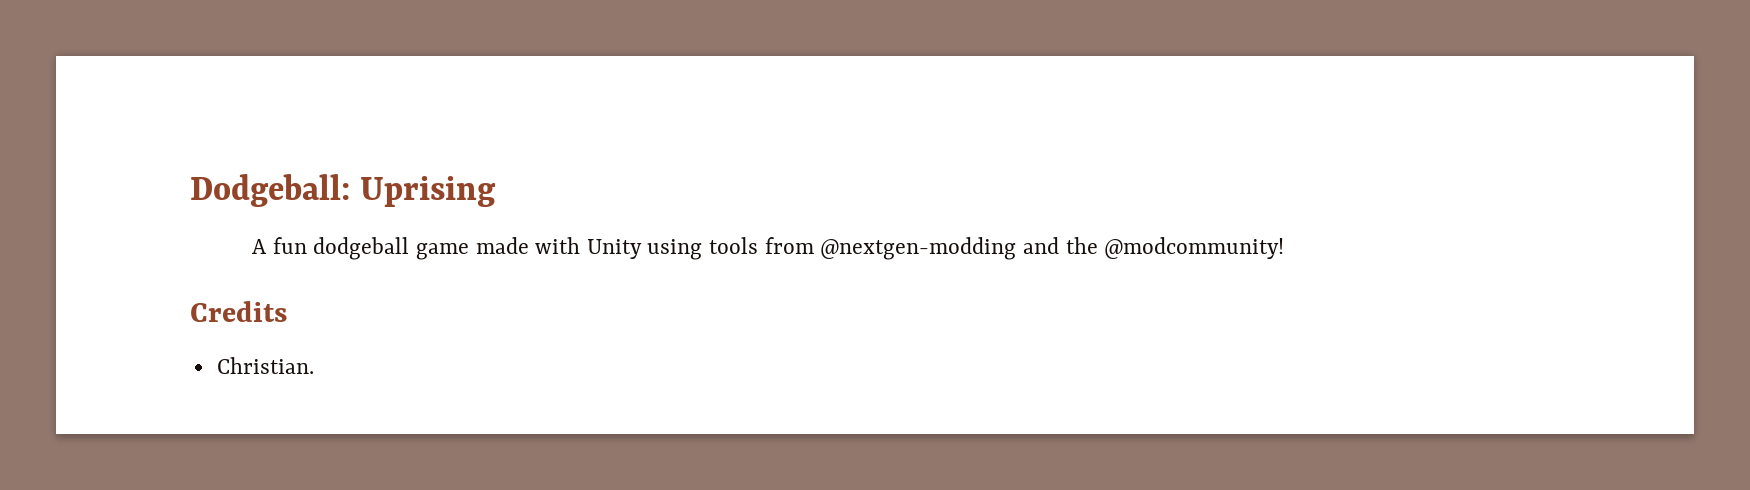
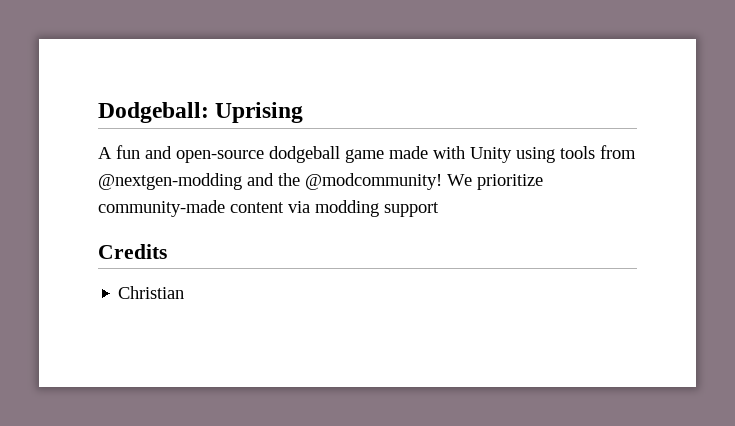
(307, 245) none -> [145,146,264,163] and open-source
(1285, 248) none -> [447,174,543,190] [98,200,439,217] We prioritize community-made content via modding support
[216,357,314,374] Christian. -> [118,286,185,299] Christian

